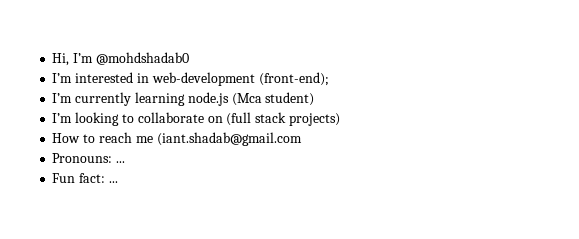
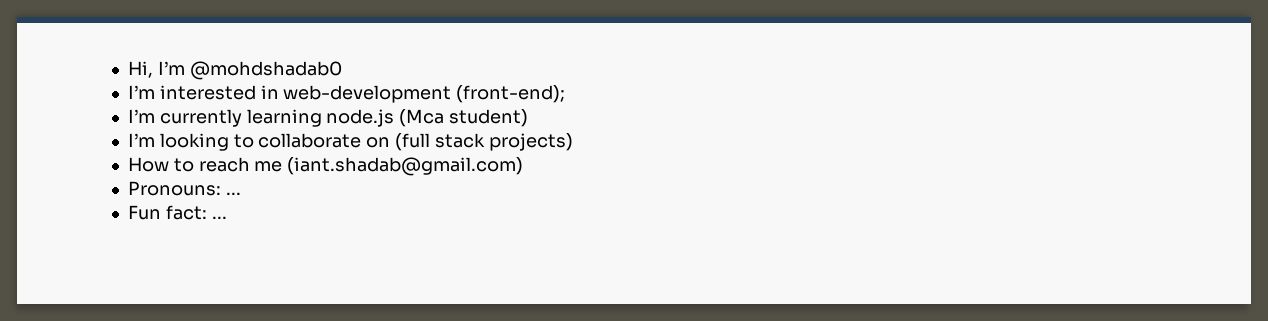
[156,132,302,146] (iant.shadab@gmail.com -> [287,157,524,176] (iant.shadab@gmail.com)

